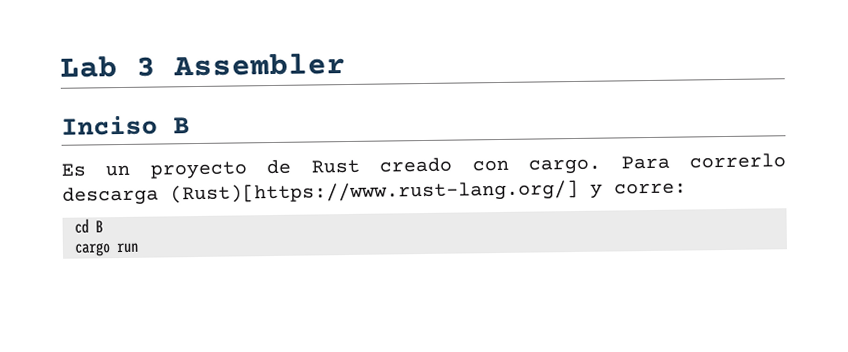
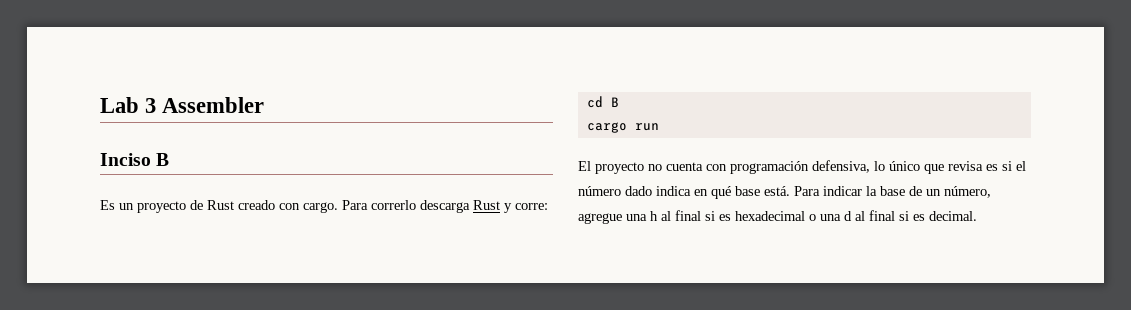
[170,179,579,205] (Rust)[https://www.rust-lang.org/] -> [473,200,500,210] Rust
(138, 248) none -> [578,160,1026,174] [578,186,991,199] [578,210,977,224] // El proyecto no cuenta con programación defensiva, lo único que revisa es si el número dado indica en qué base está. Para indicar la base de un número, agregue una h al final si es hexadecimal o una d al final si es decimal.

